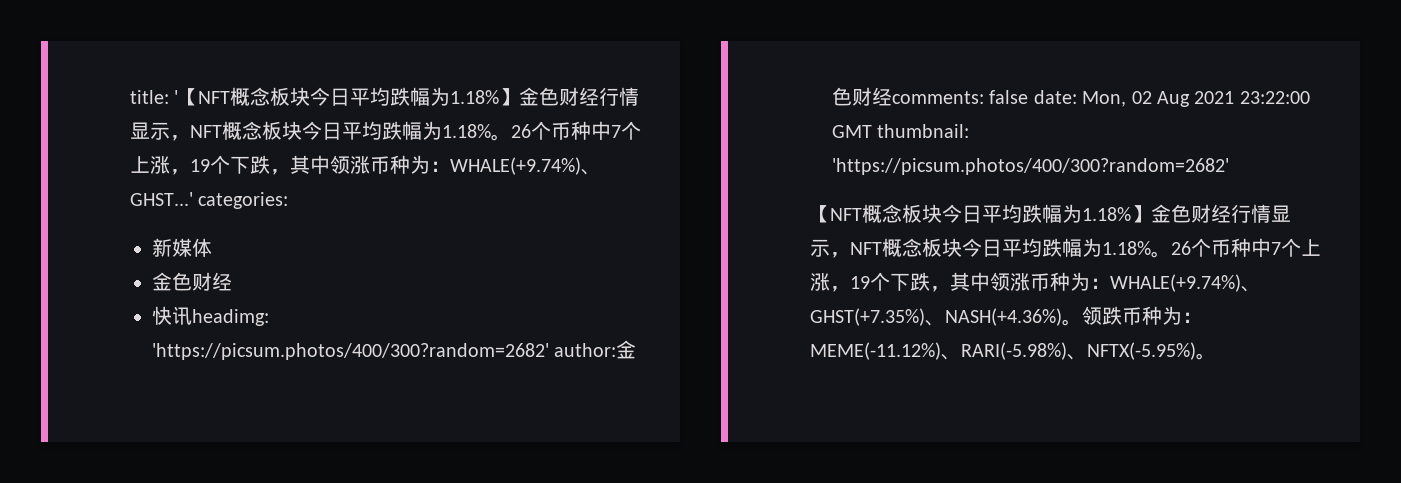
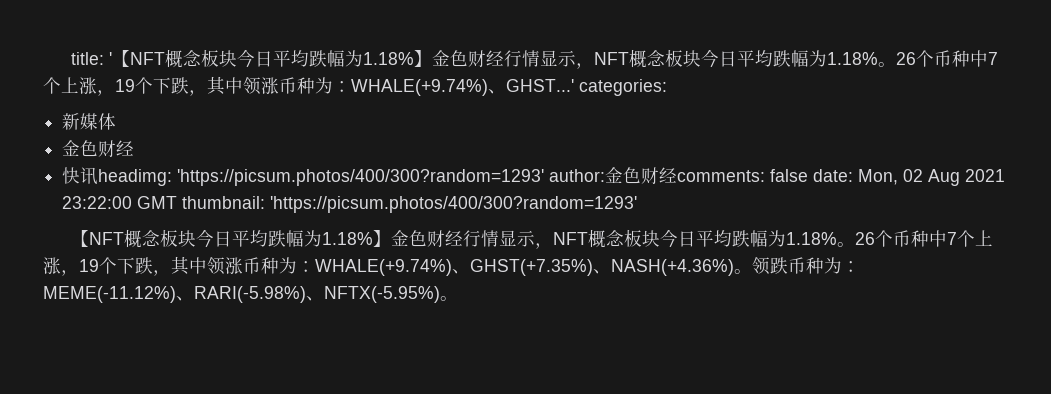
[152,343,549,360] 'https://picsum.photos/400/300?random=2682' -> [177,169,545,186] 'https://picsum.photos/400/300?random=1293'
[832,158,1229,175] 'https://picsum.photos/400/300?random=2682' -> [270,196,638,213] 'https://picsum.photos/400/300?random=1293'

